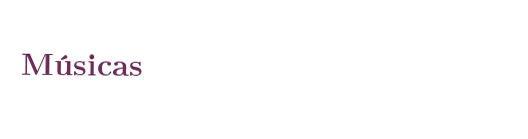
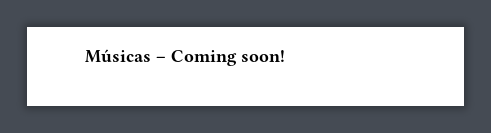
(144, 64) none -> [156,50,285,66] – Coming soon!

